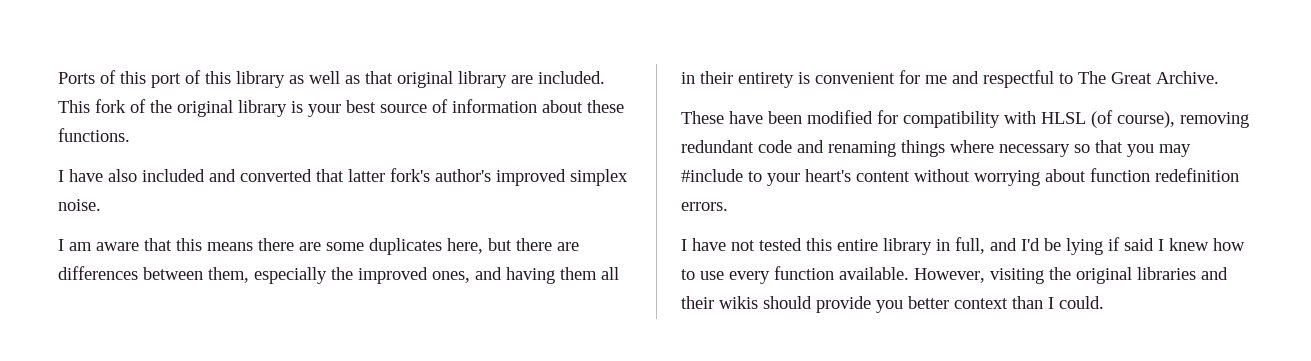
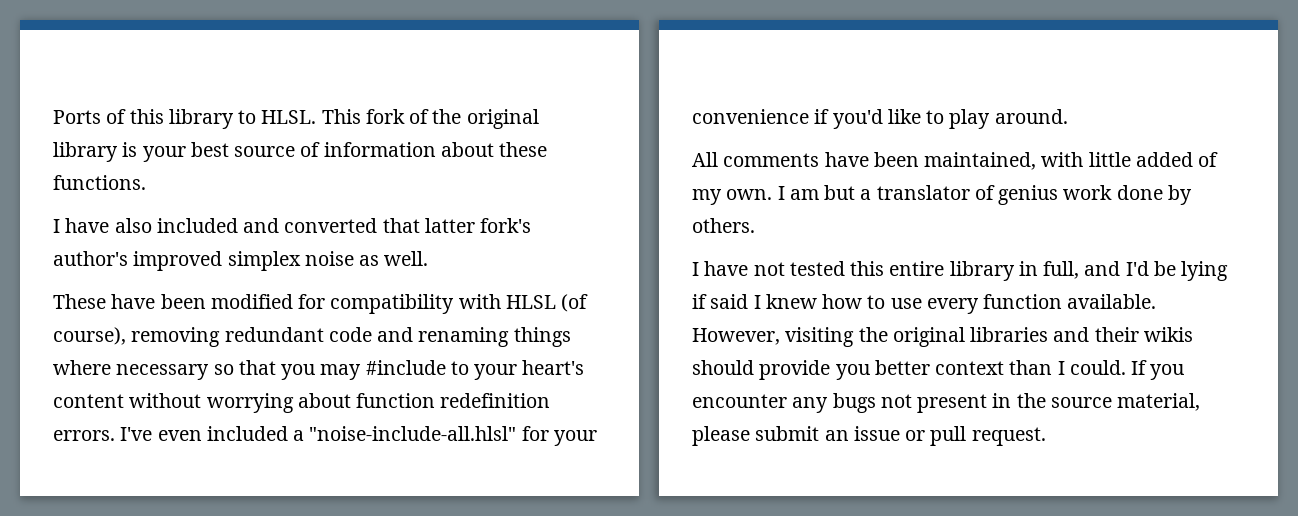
[151,70,605,88] port of this library as well as that original library are included. -> [168,109,317,129] library to HLSL.
[58,199,101,211] [58,238,579,255] [58,266,619,284] [681,70,1219,88] noise. // I am aware that this means there are some duplicates here, but there are differences between them, especially the improved ones, and having them all in their entirety is convenient for me and respectful to The Great Archive. -> [304,251,429,266] noise as well.
(728, 206) none -> [120,426,597,446] [692,109,1068,129] [692,152,1219,170] [692,185,1192,205] [692,218,755,233] I've even included a "noise-include-all.hlsl" for your convenience if you'd like to play around. // All comments have been maintained, with little added of my own. I am but a translator of genius work done by others.
(1104, 302) none -> [1131,360,1185,380] [692,393,1201,413] [692,426,1046,446] If you encounter any bugs not present in the source material, please submit an issue or pull request.

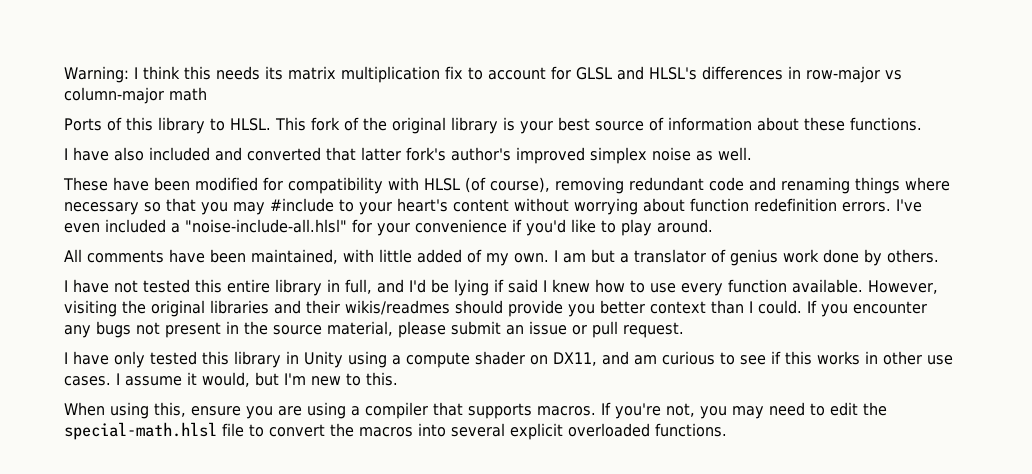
(53, 117) none -> [64,66,902,83] [64,87,207,104] Warning: I think this needs its matrix multiplication fix to account for GLSL and HLSL's differences in row-major vs column-major math //
[1143,327,1193,342] wikis -> [345,300,450,315] wikis/readmes
(1046, 436) none -> [64,351,953,368] [64,372,398,387] [64,402,887,419] [64,422,727,440] // I have only tested this library in Unity using a compute shader on DX11, and am curious to see if this works in other use cases. I assume it would, but I'm new to this. // When using this, ensure you are using a compiler that supports macros. If you're not, you may need to edit the special-math.hlsl file to convert the macros into several explicit overloaded functions.

